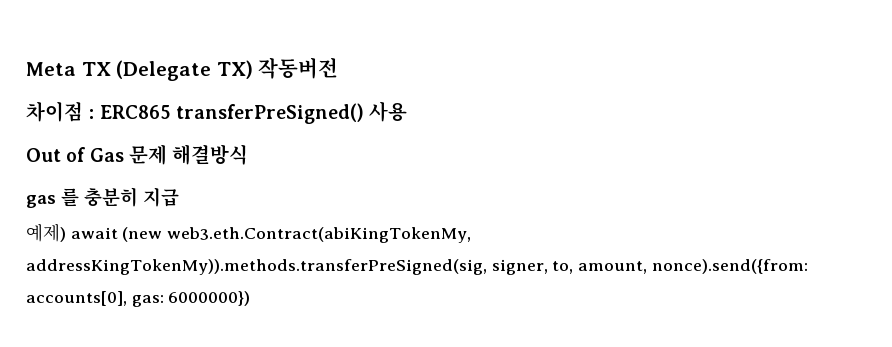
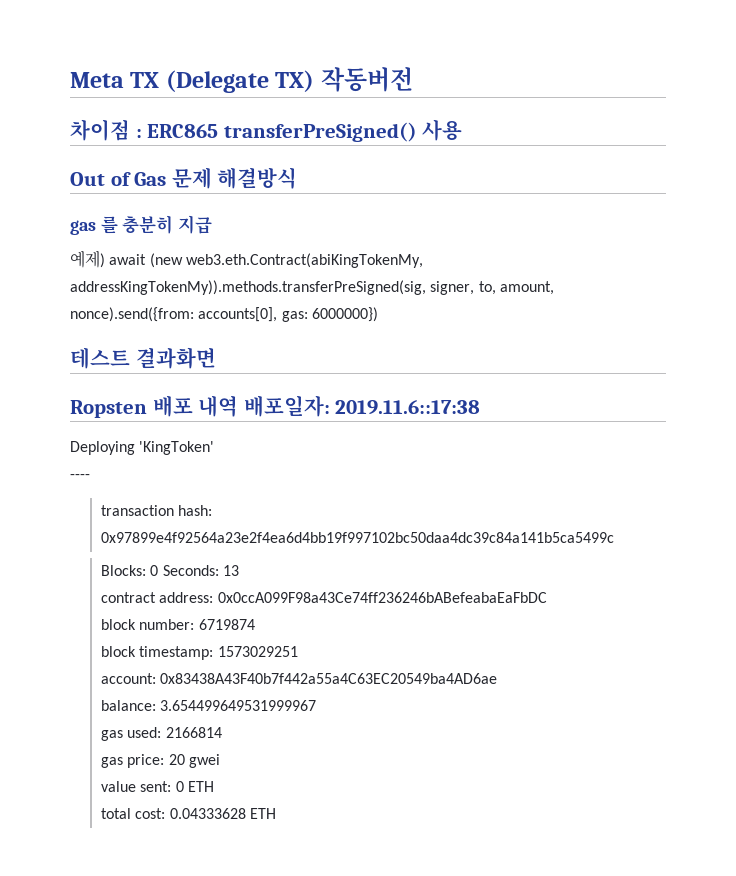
(251, 298) none -> [70,347,216,369] [70,395,481,418] [70,441,215,455] [70,474,90,479] [101,505,213,516] [101,532,615,543] [101,565,240,576] [101,592,547,603] [101,619,255,630] [101,646,298,660] [101,673,498,684] [101,700,317,711] [101,727,222,741] [101,754,221,768] [101,781,215,792] [101,808,277,819] // 테스트 결과화면 // Ropsten 배포 내역 배포일자: 2019.11.6::17:38 // Deploying 'KingToken' // ---- // transaction hash: 0x97899e4f92564a23e2f4ea6d4bb19f997102bc50daa4dc39c84a141b5ca5499c // Blocks: 0 Seconds: 13 // contract address: 0x0ccA099F98a43Ce74ff236246bABefeabaEaFbDC // block number: 6719874 // block timestamp: 1573029251 // account: 0x83438A43F40b7f442a55a4C63EC20549ba4AD6ae // balance: 3.654499649531999967 // gas used: 2166814 // gas price: 20 gwei // value sent: 0 ETH // total cost: 0.04333628 ETH

